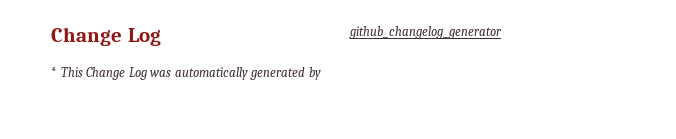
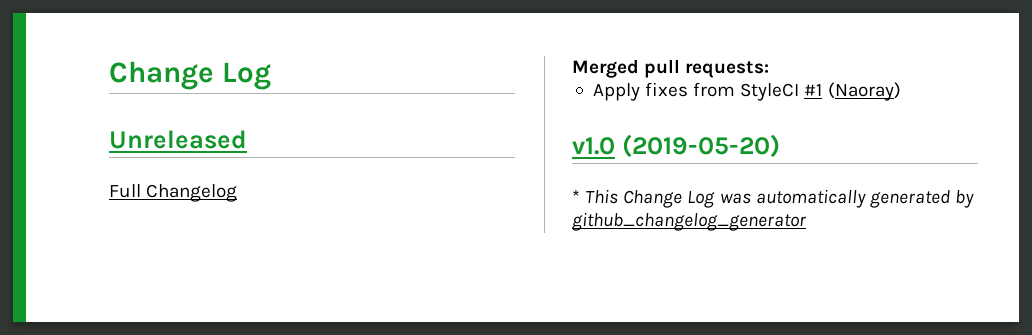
[51,27,161,46] Change Log -> [109,61,271,90] [109,130,247,149] [109,184,238,202] [572,59,770,78] [592,82,901,101] [572,134,780,158] Change Log // Unreleased // Full Changelog // Merged pull requests: // Apply fixes from StyleCI #1 (Naoray) // v1.0 (2019-05-20)

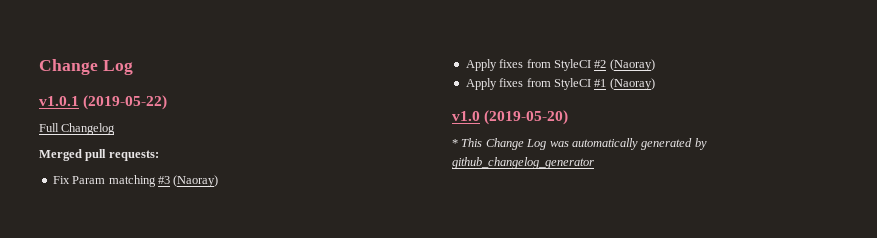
[109,130,247,149] Unreleased -> [39,95,168,110] v1.0.1 (2019-05-22)
(770, 69) none -> [52,175,219,187] [465,59,655,71] // Fix Param matching #3 (Naoray) // Apply fixes from StyleCI #2 (Naoray)

